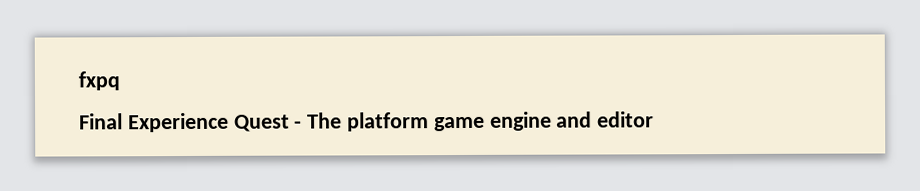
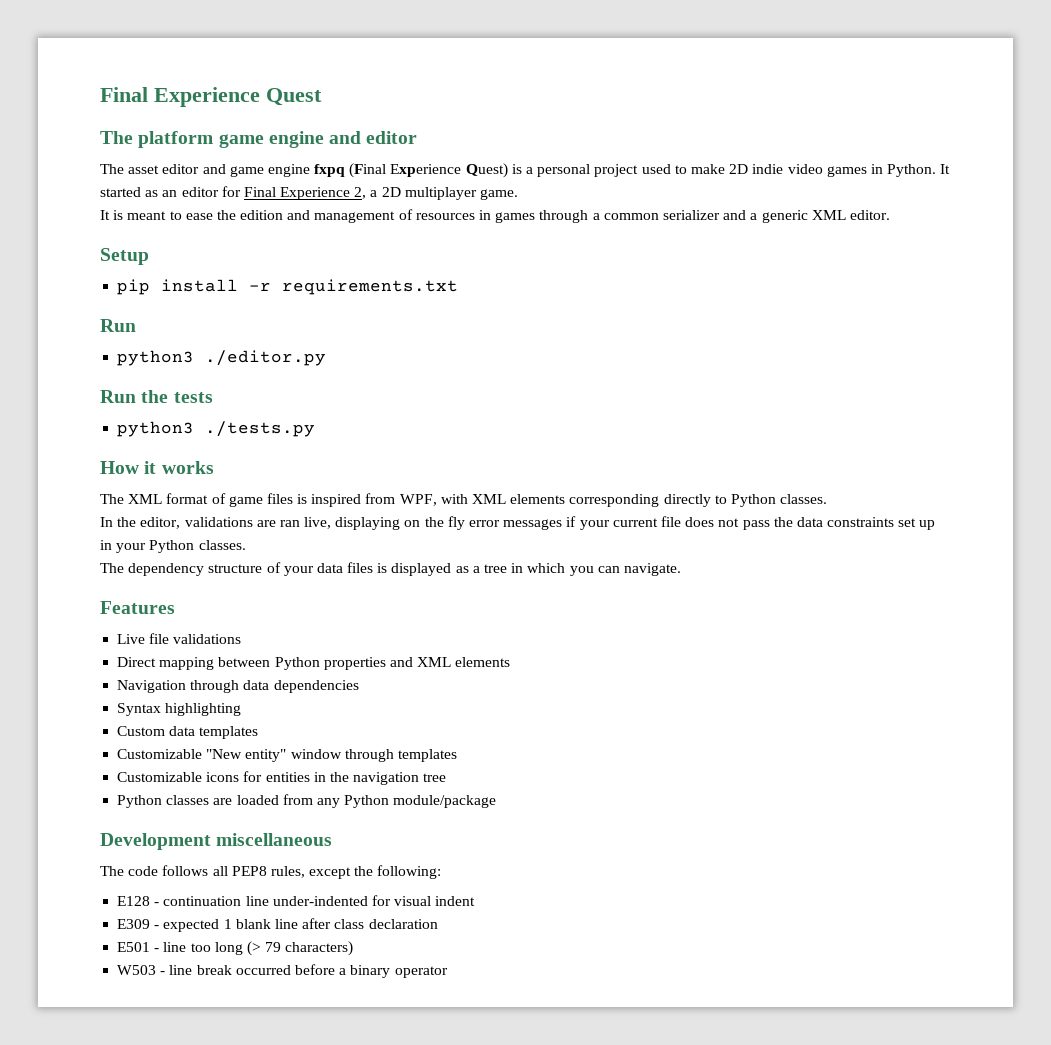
[78,71,120,91] fxpq // -> (100, 94) none
[294,120,303,129] - -> (322, 97) //
(655, 119) none -> [100,163,951,178] [100,186,519,200] [100,209,890,223] [100,248,149,265] [117,279,459,295] [100,319,136,332] [117,350,327,366] [100,390,213,403] [117,421,316,437] [100,461,214,474] [100,493,828,507] [100,516,936,530] [100,540,246,553] [100,562,681,576] [100,601,175,614] [117,633,242,644] [117,657,511,670] [117,680,359,693] [117,703,242,716] [117,726,259,739] [117,749,457,762] [117,771,447,785] [117,794,497,808] [100,833,333,850] [100,865,442,879] [117,895,476,906] [117,918,438,932] [117,941,354,956] [117,964,448,978] // The asset editor and game engine fxpq (Final Experience Quest) is a personal project used to make 2D indie video games in Python. It started as an editor for Final Experience 2, a 2D multiplayer game. // It is meant to ease the edition and management of resources in games through a common serializer and a generic XML editor. // Setup // pip install -r requirements.txt // Run // python3 ./editor.py // Run the tests // python3 ./tests.py // How it works // The XML format of game files is inspired from WPF, with XML elements corresponding directly to Python classes. // In the editor, validations are ran live, displaying on the fly error messages if your current file does not pass the data constraints set up in your Python classes. // The dependency structure of your data files is displayed as a tree in which you can navigate. // Features // Live file validations // Direct mapping between Python properties and XML elements // Navigation through data dependencies // Syntax highlighting // Custom data templates // Customizable "New entity" window through templates // Customizable icons for entities in the navigation tree // Python classes are loaded from any Python module/package // Development miscellaneous // The code follows all PEP8 rules, except the following: // E128 - continuation line under-indented for visual indent // E309 - expected 1 blank line after class declaration // E501 - line too long (> 79 characters) // W503 - line break occurred before a binary operator

